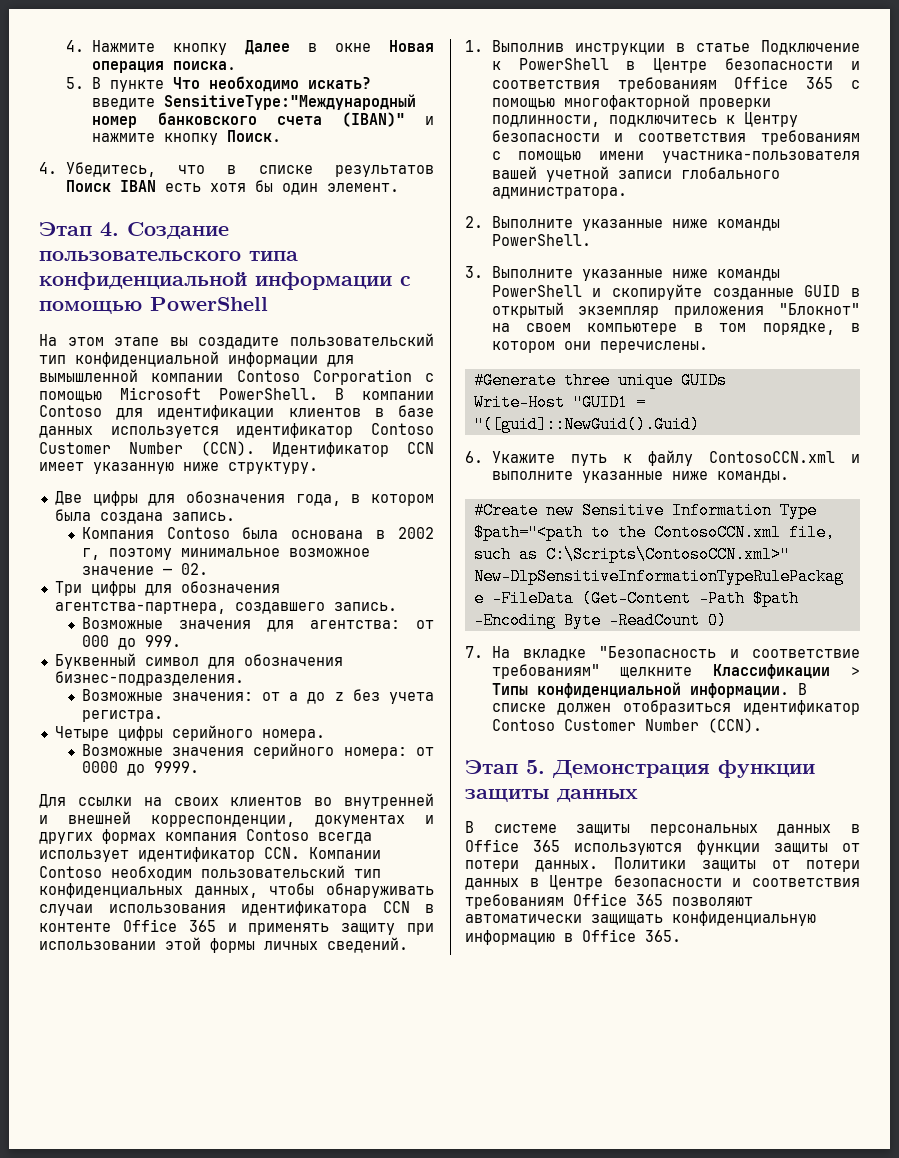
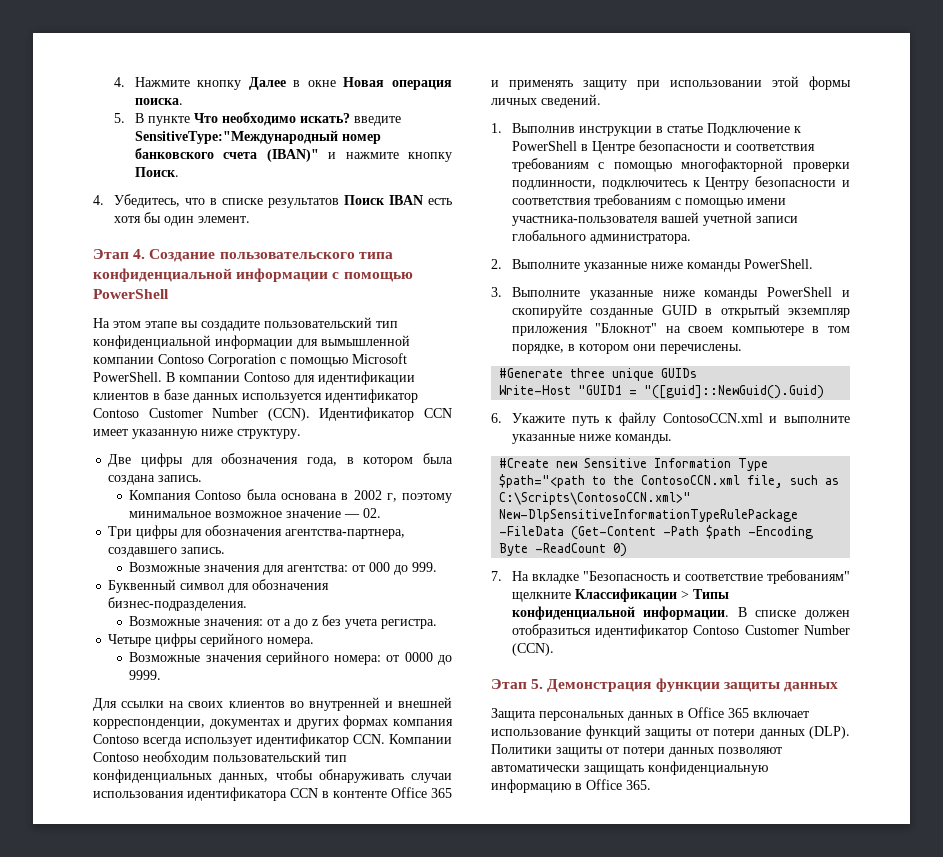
[734,76,834,89] Office 365 -> (589, 165) none
[465,821,631,835] В системе защиты -> [491,708,536,721] Защита
[574,840,860,855] [465,860,598,872] используются функции защиты от потери данных. -> [753,711,809,718] [491,725,850,739] включает использование функций защиты от потери данных (DLP).
[529,875,860,890] [465,893,663,909] в Центре безопасности и соответствия требованиям Office 365 -> (714, 752) none

